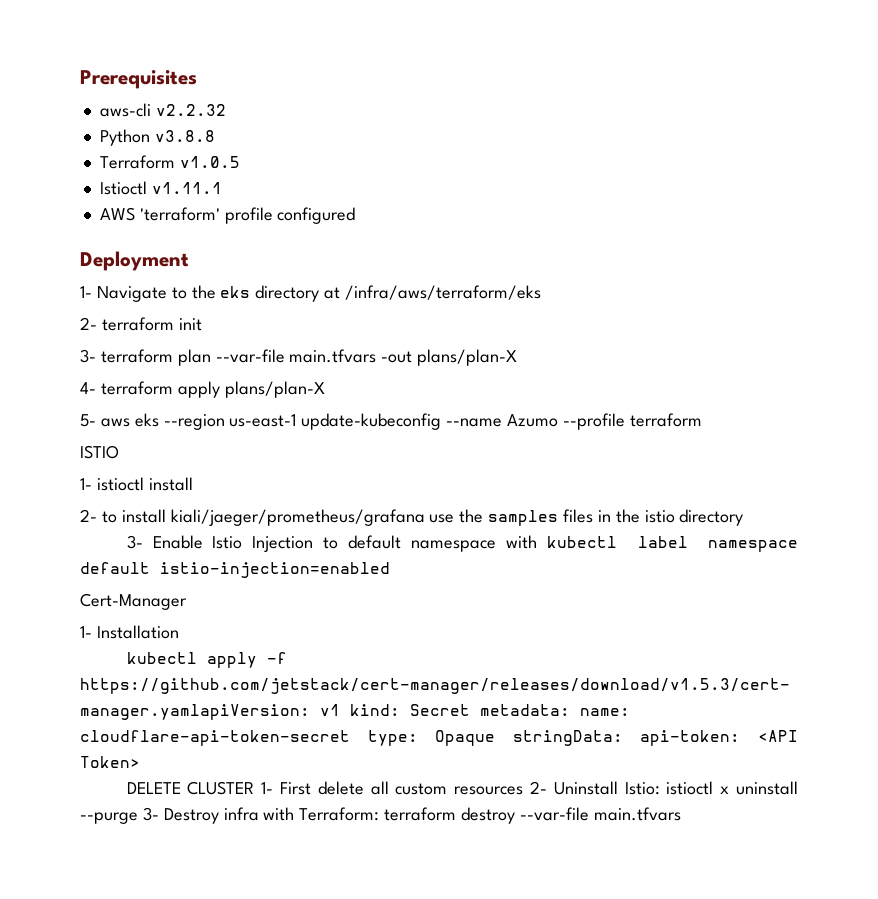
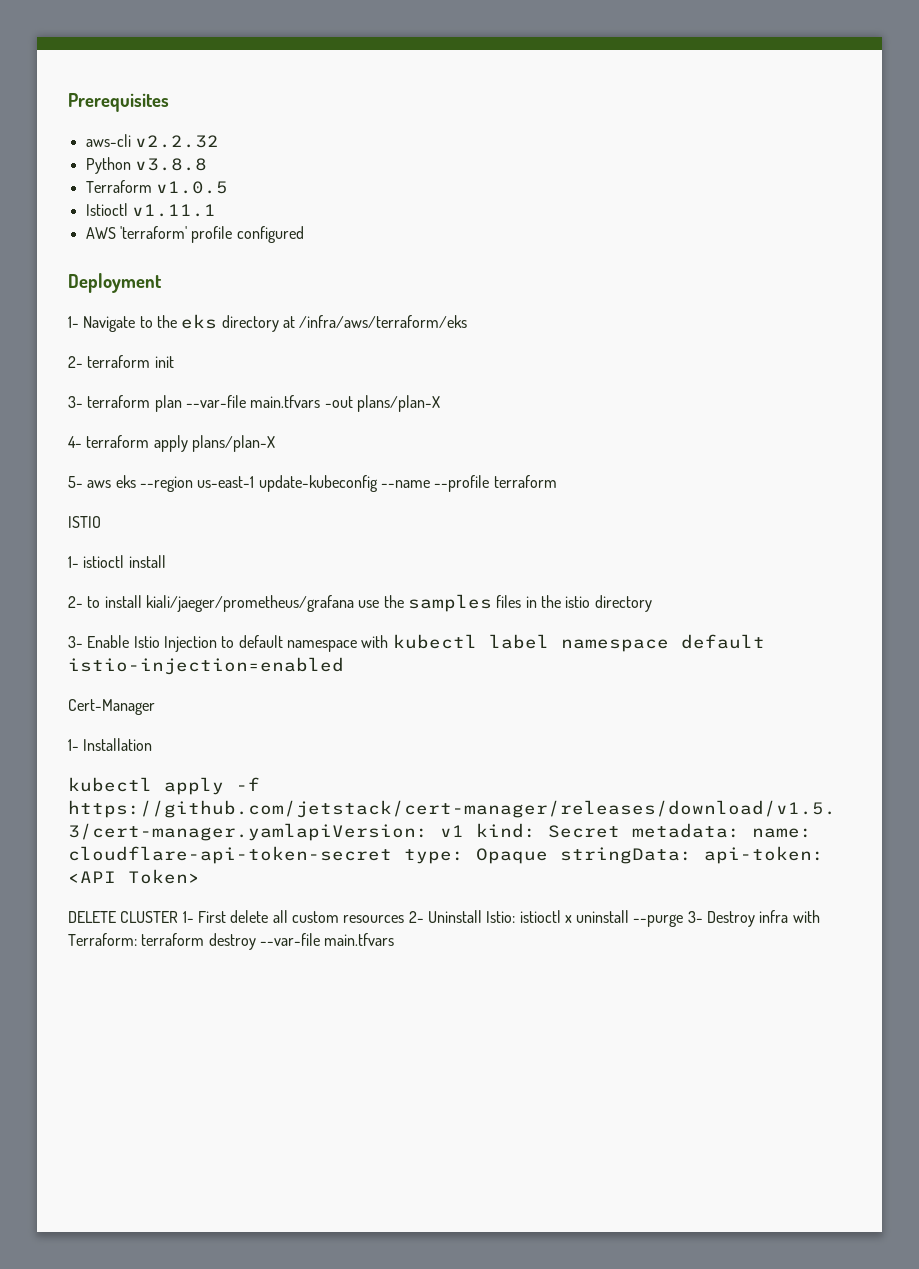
[507,414,559,427] Azumo -> (430, 484) none

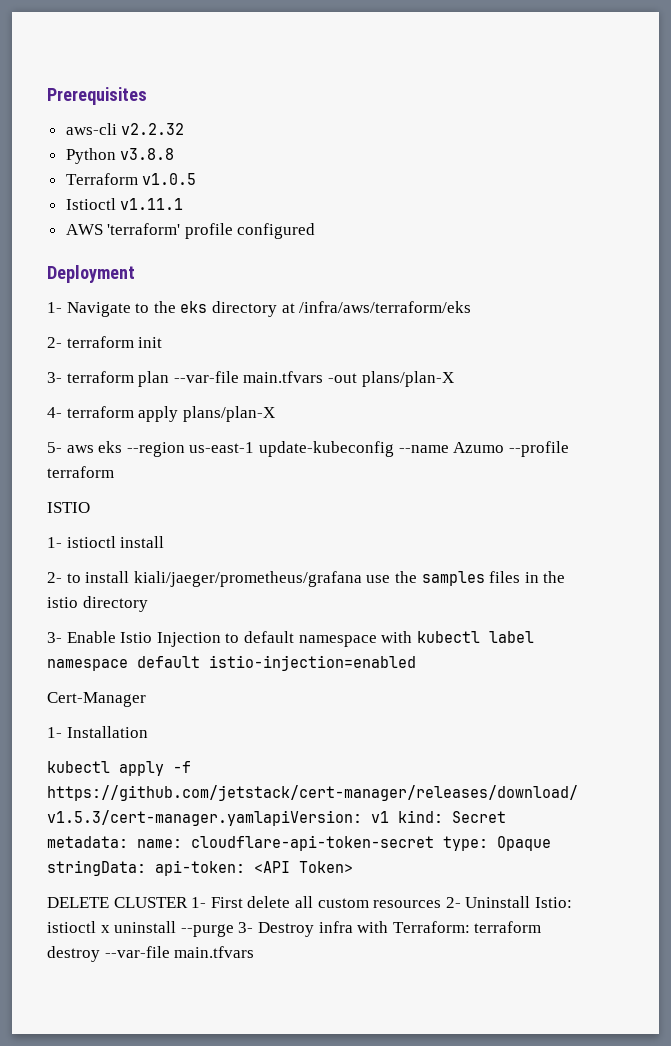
(430, 484) none -> [453,442,505,453] Azumo

